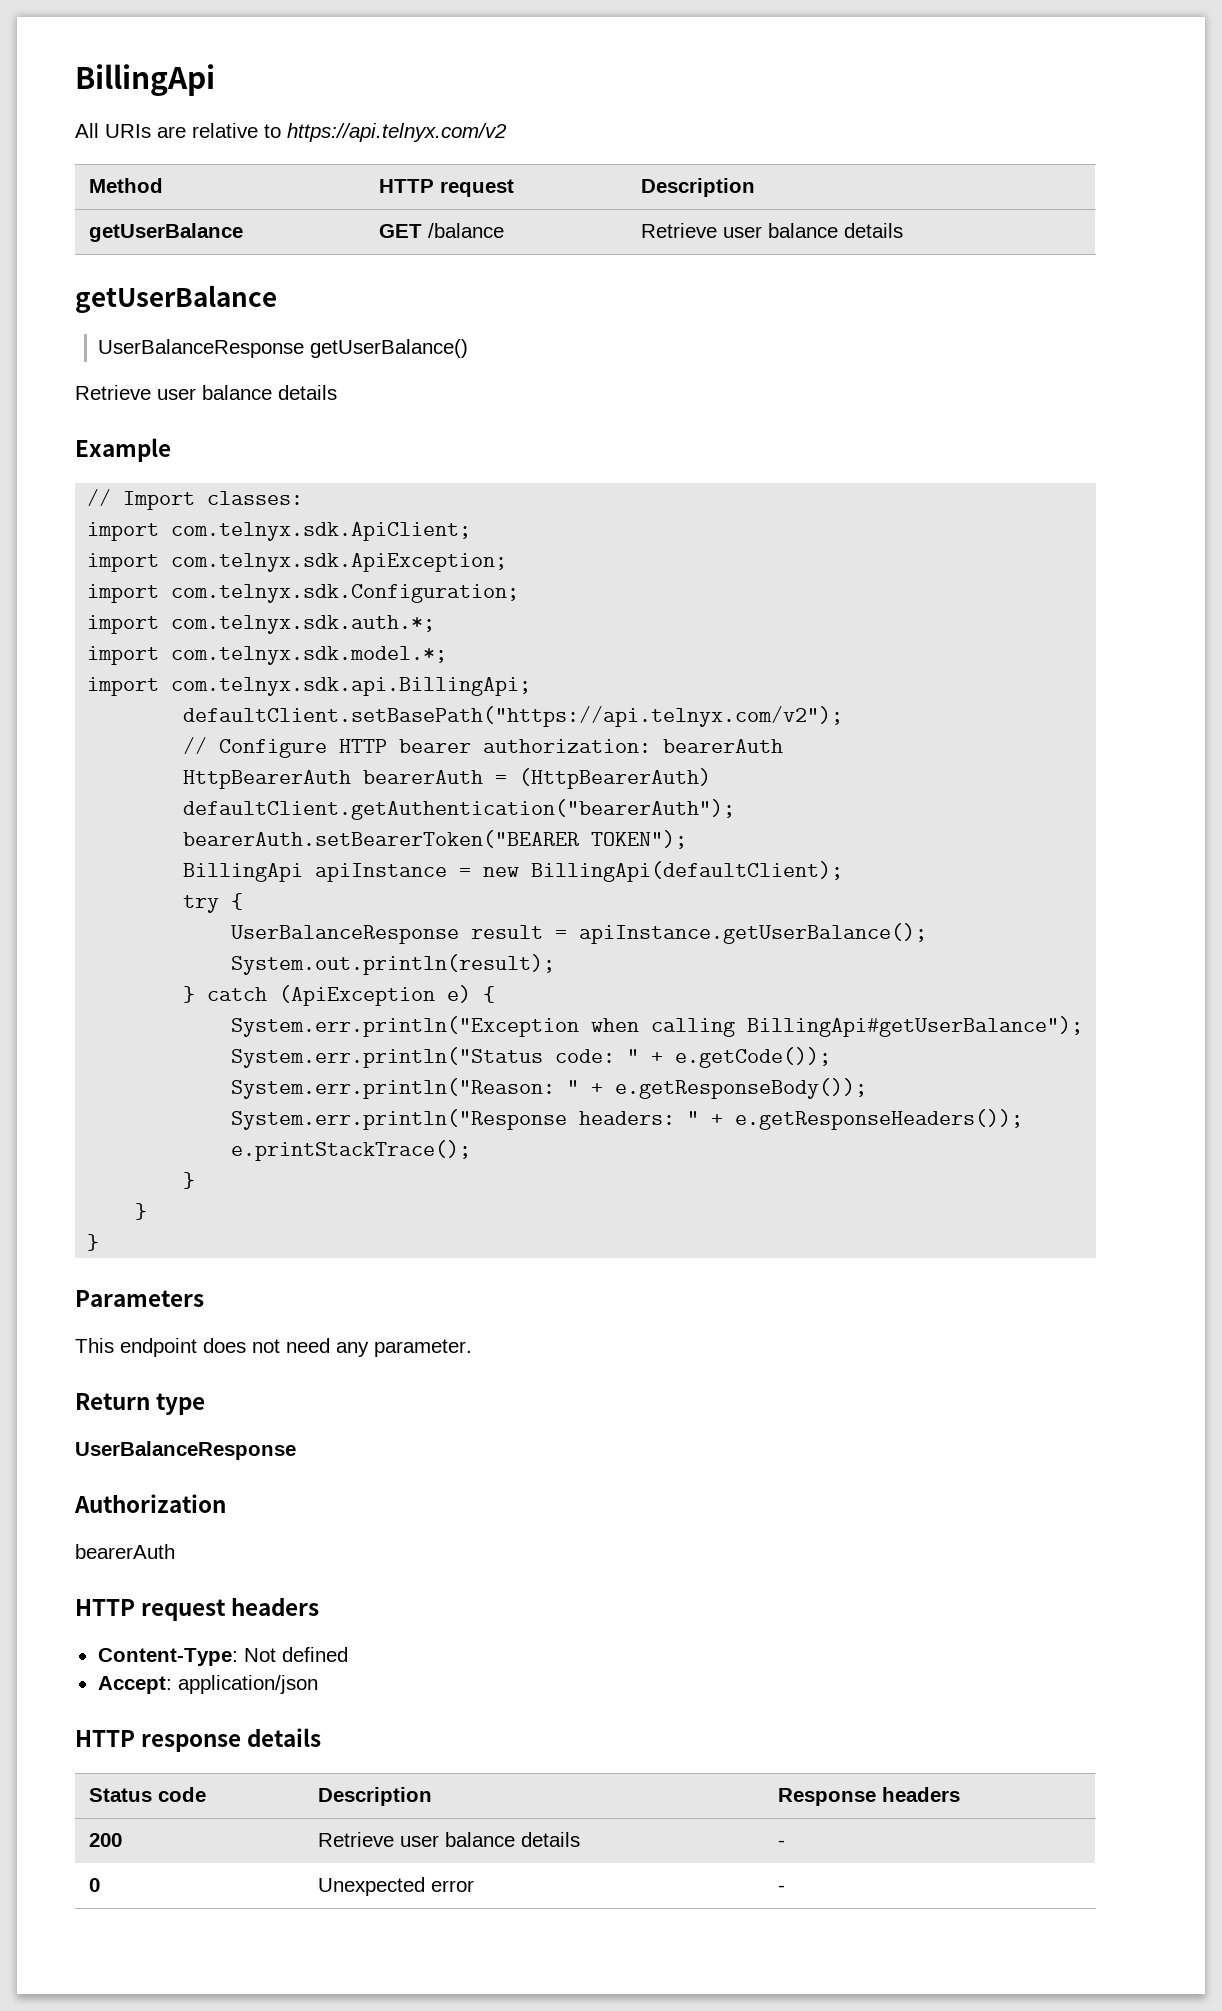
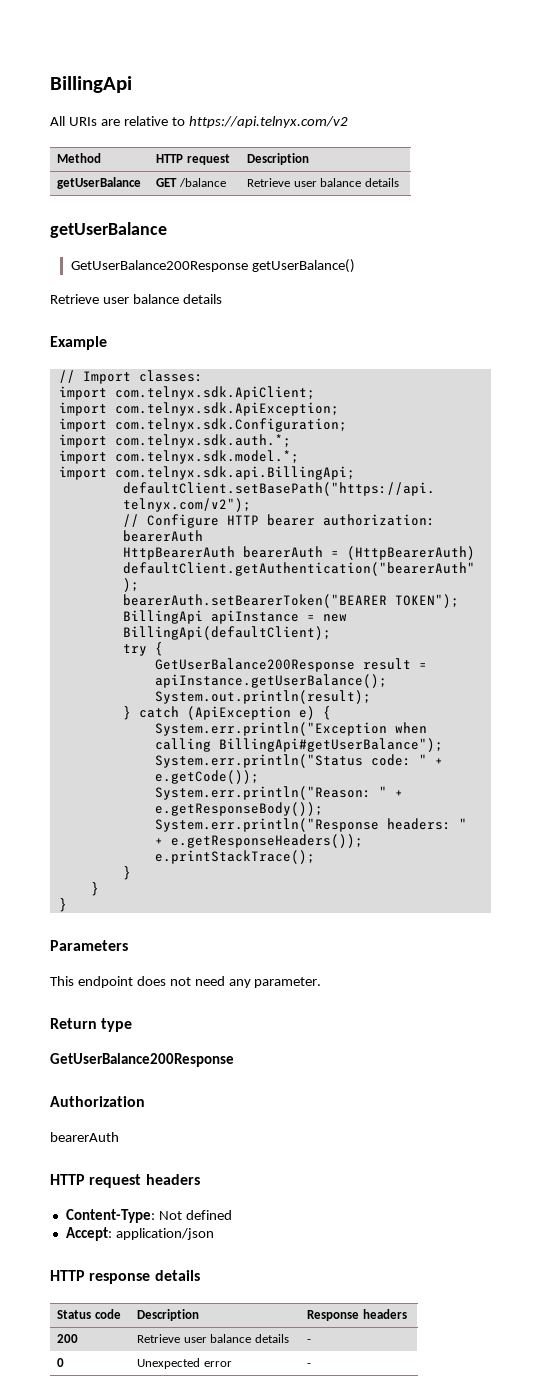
[98,339,305,358] UserBalanceResponse -> [70,260,248,272] GetUserBalance200Response
[231,925,460,944] UserBalanceResponse -> [154,658,355,672] GetUserBalance200Response
[75,1441,296,1460] UserBalanceResponse -> [50,1053,234,1067] GetUserBalance200Response

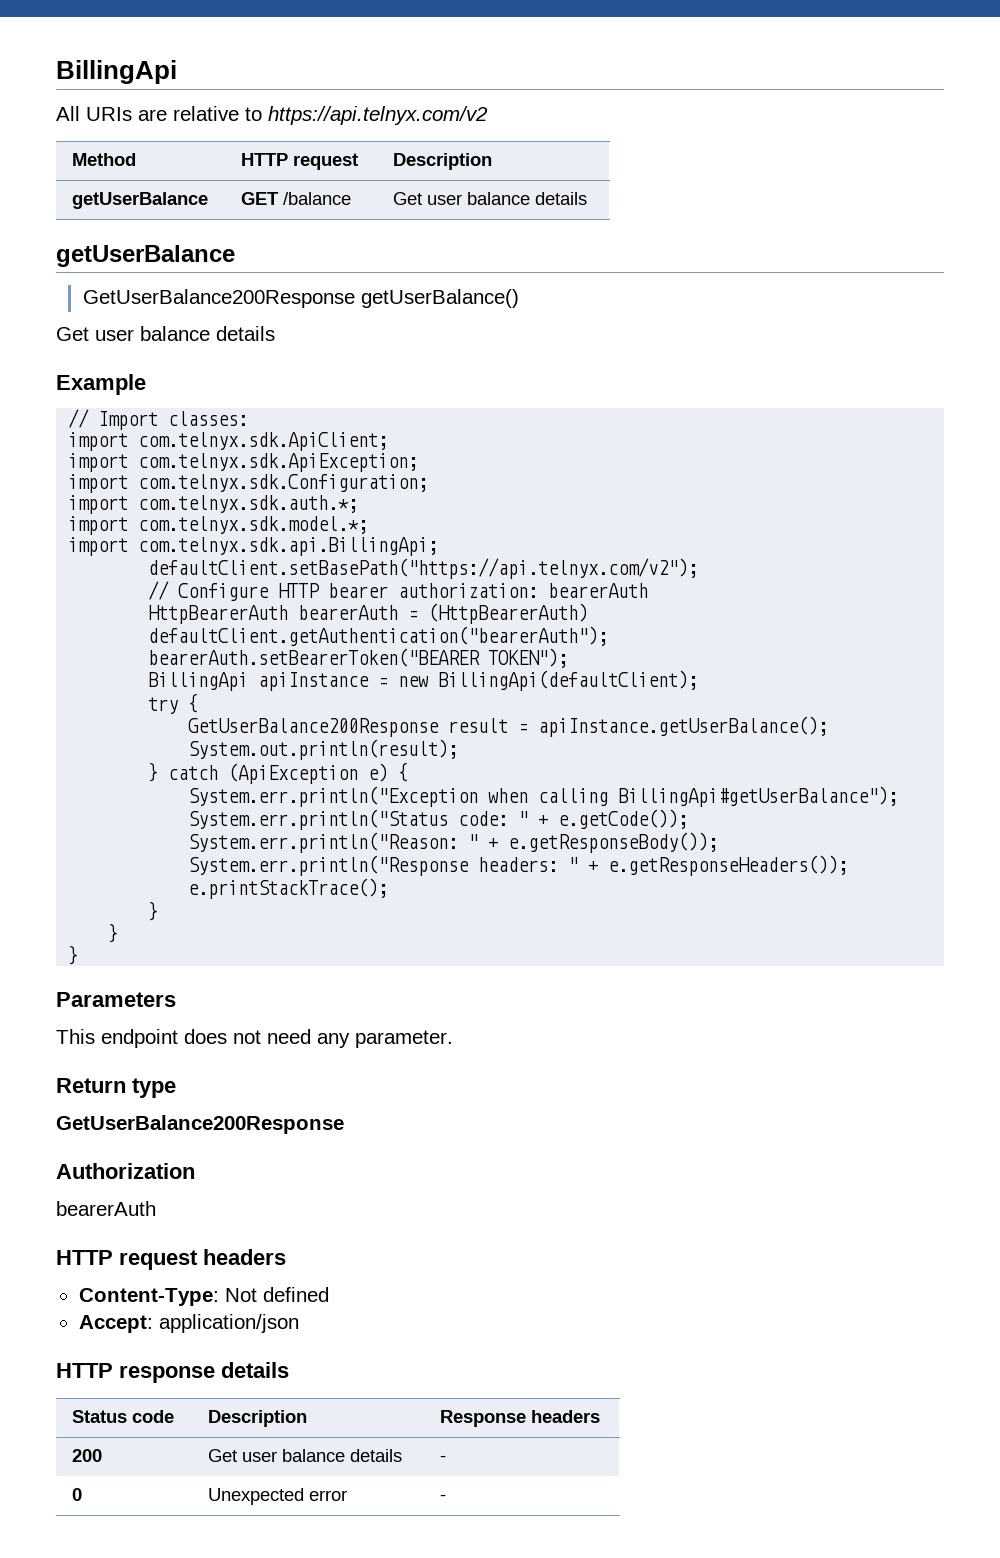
[247,178,291,187] Retrieve -> [393,192,423,205] Get
[50,294,99,304] Retrieve -> [56,327,89,341] Get
[137,1334,181,1343] Retrieve -> [208,1449,238,1462] Get

